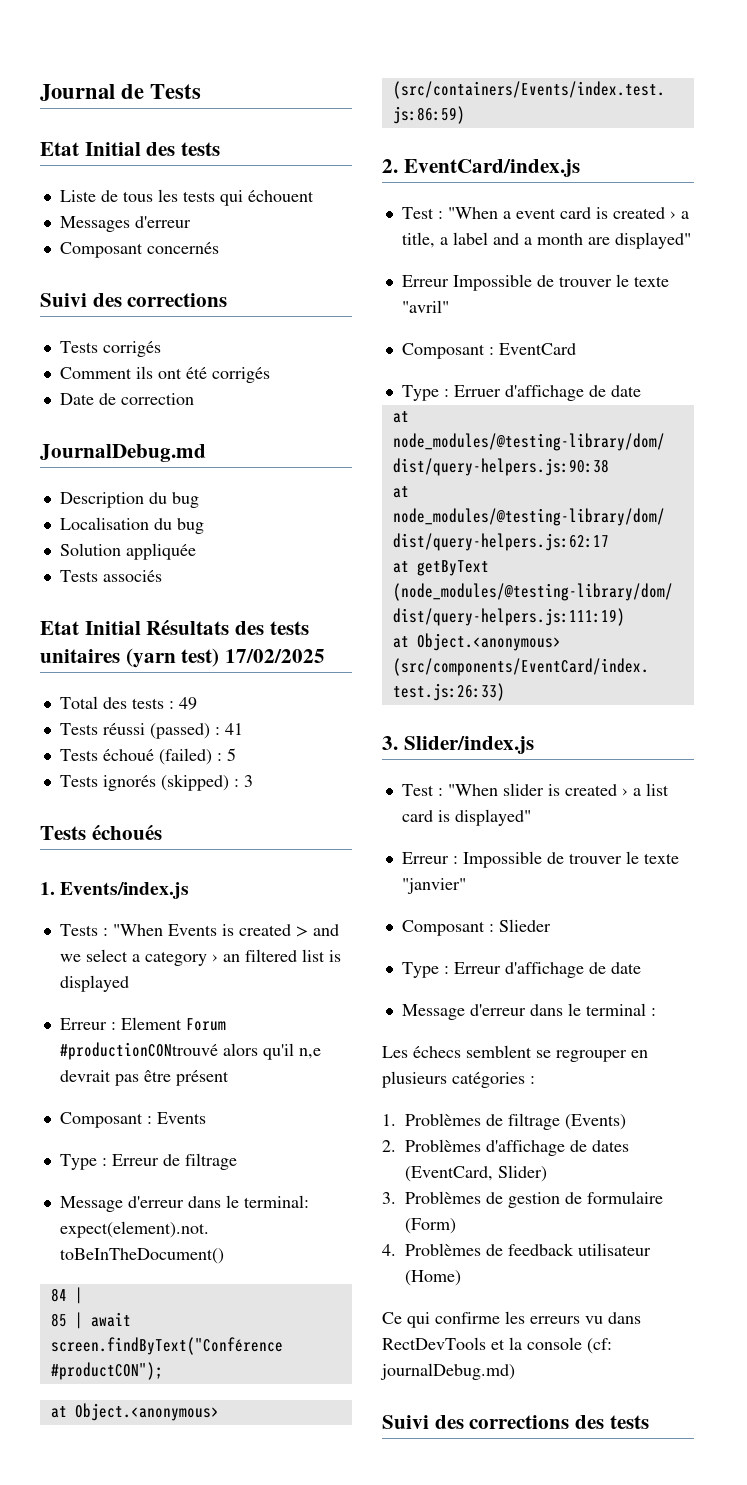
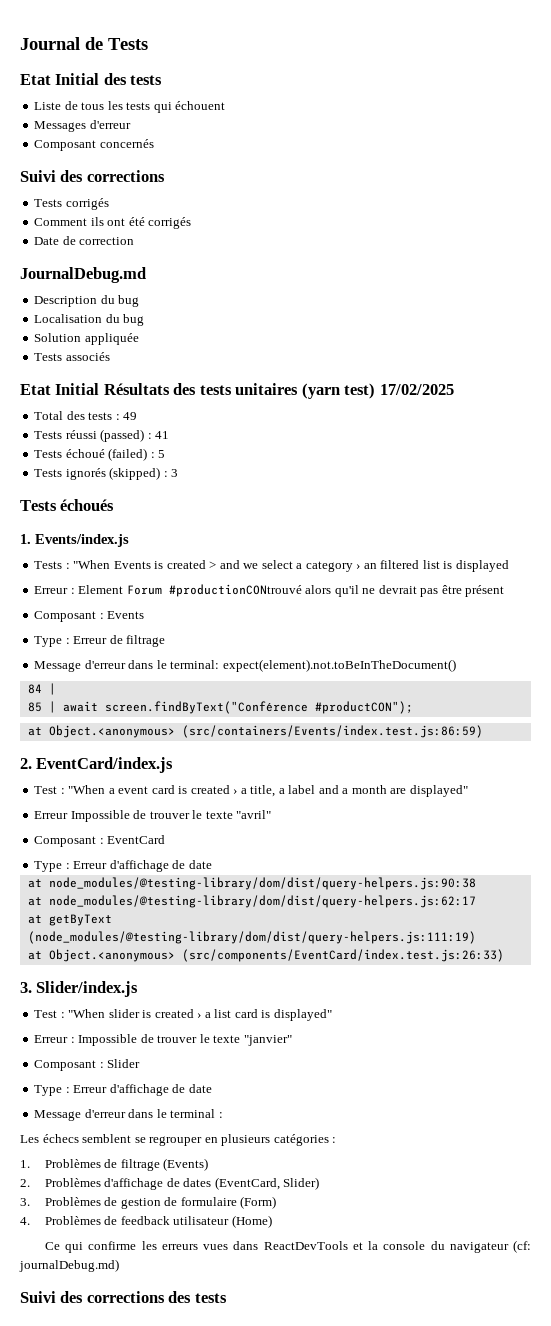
[298,1048,321,1059] n,e -> [362,588,376,594] ne
[453,385,501,397] Erruer -> [73,861,108,869] Erreur
[498,919,551,932] Slieder -> [107,1059,141,1068] Slider
[585,1312,641,1324] [382,1337,486,1350] vu dans RectDevTools -> [203,1241,348,1250] vues dans ReactDevTools
(582, 1343) none -> [430,1241,509,1253] du navigateur

